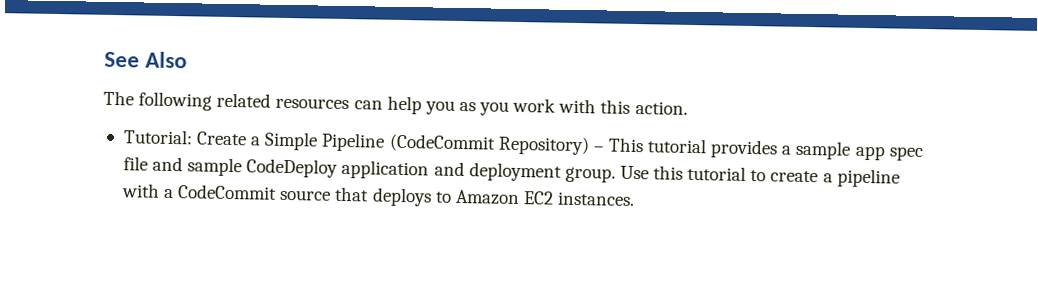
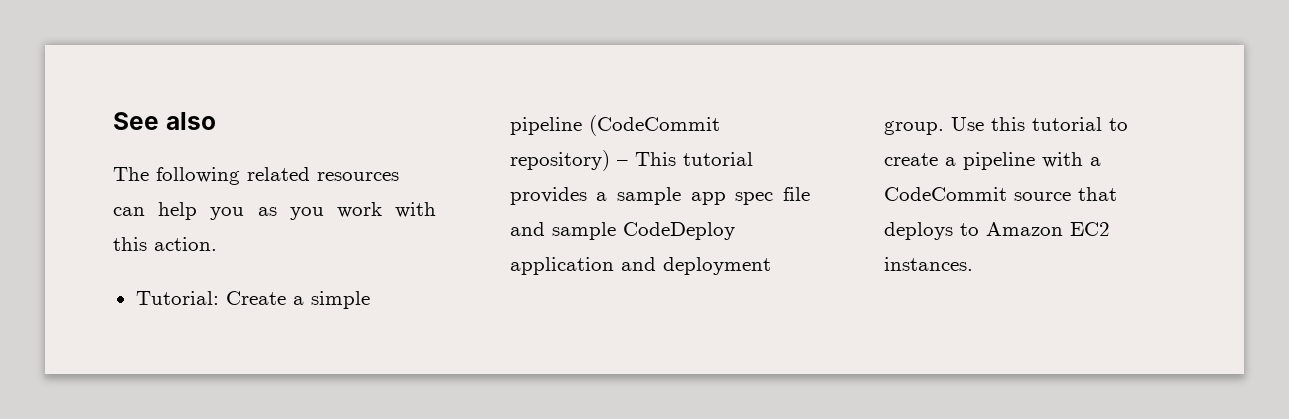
[145,51,188,69] Also -> [165,112,216,130] also
[264,131,590,156] Simple Pipeline (CodeCommit Repository) -> [310,291,370,309] [509,115,720,136] [509,150,610,171] simple pipeline (CodeCommit repository)

